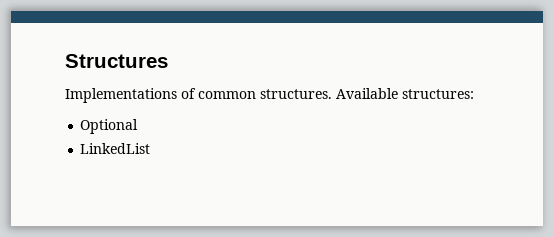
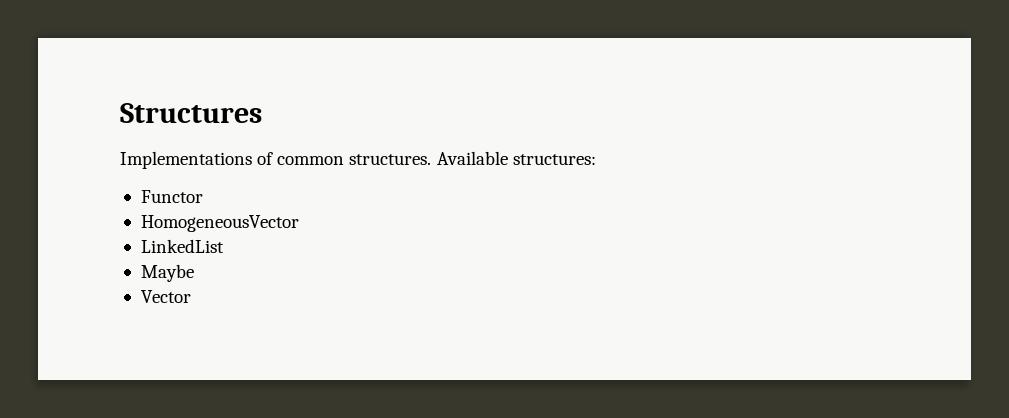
[80,119,139,134] Optional -> [140,190,203,203] [140,215,299,232] Functor // HomogeneousVector
(151, 148) none -> [140,264,194,282] [140,290,191,303] // Maybe // Vector

